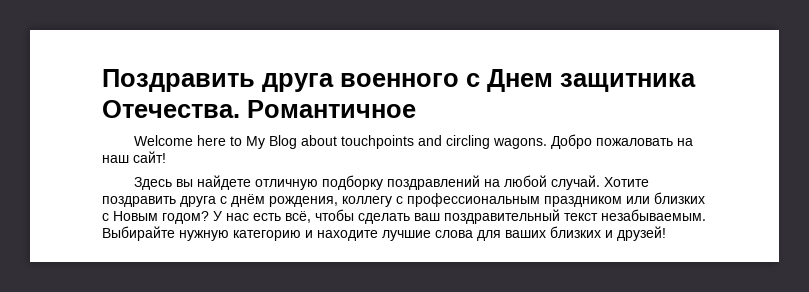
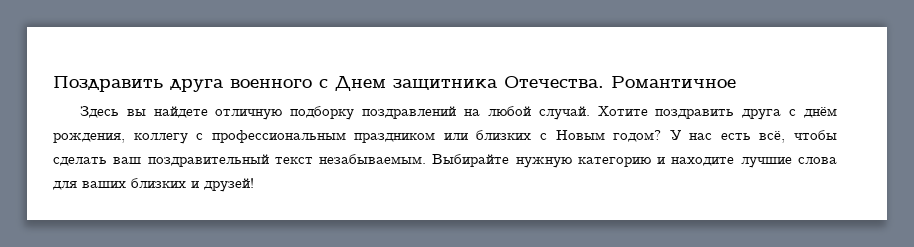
[133,134,693,149] [102,151,166,163] // Welcome here to My Blog about touchpoints and circling wagons. Добро пожаловать на наш сайт! -> (736, 82) none

